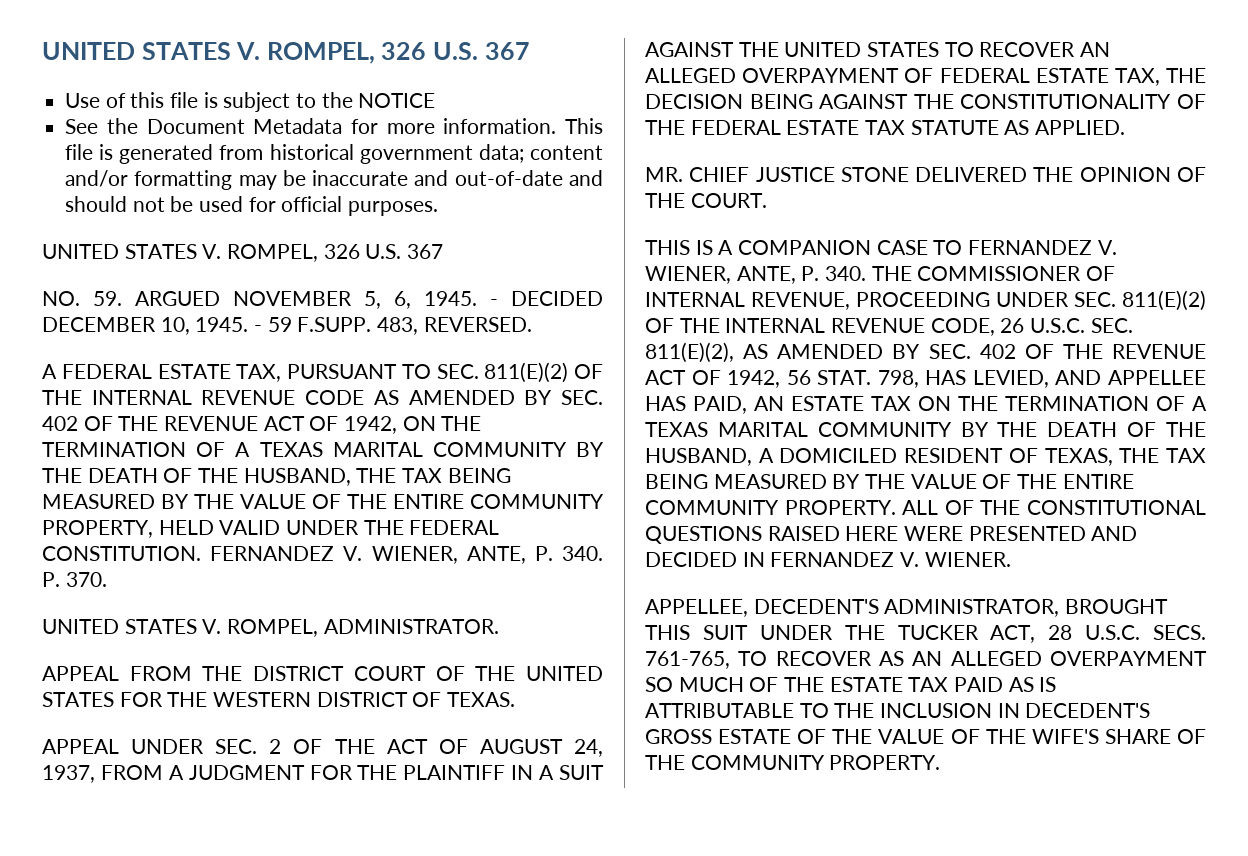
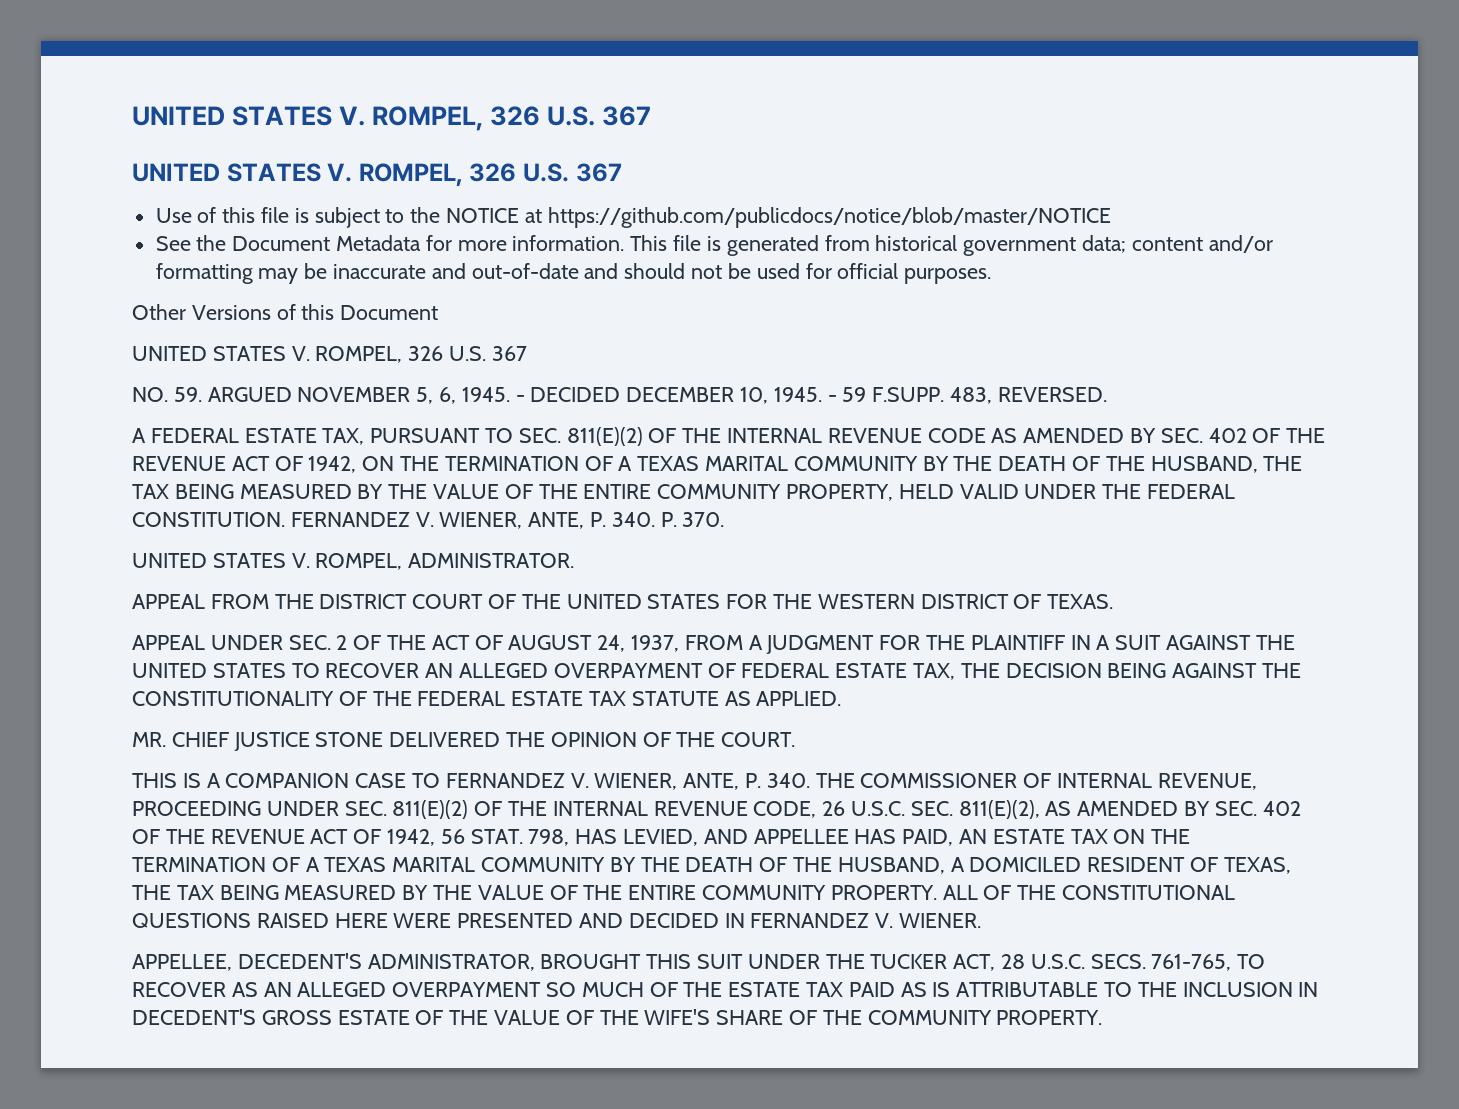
[42,42,530,64] UNITED STATES V. ROMPEL, 326 U.S. 367 -> [132,106,652,131] [132,163,622,187] UNITED STATES V. ROMPEL, 326 U.S. 367 // UNITED STATES V. ROMPEL, 326 U.S. 367
(436, 100) none -> [524,207,1111,228] at https://github.com/publicdocs/notice/blob/master/NOTICE
(439, 208) none -> [132,304,439,320] // Other Versions of this Document

